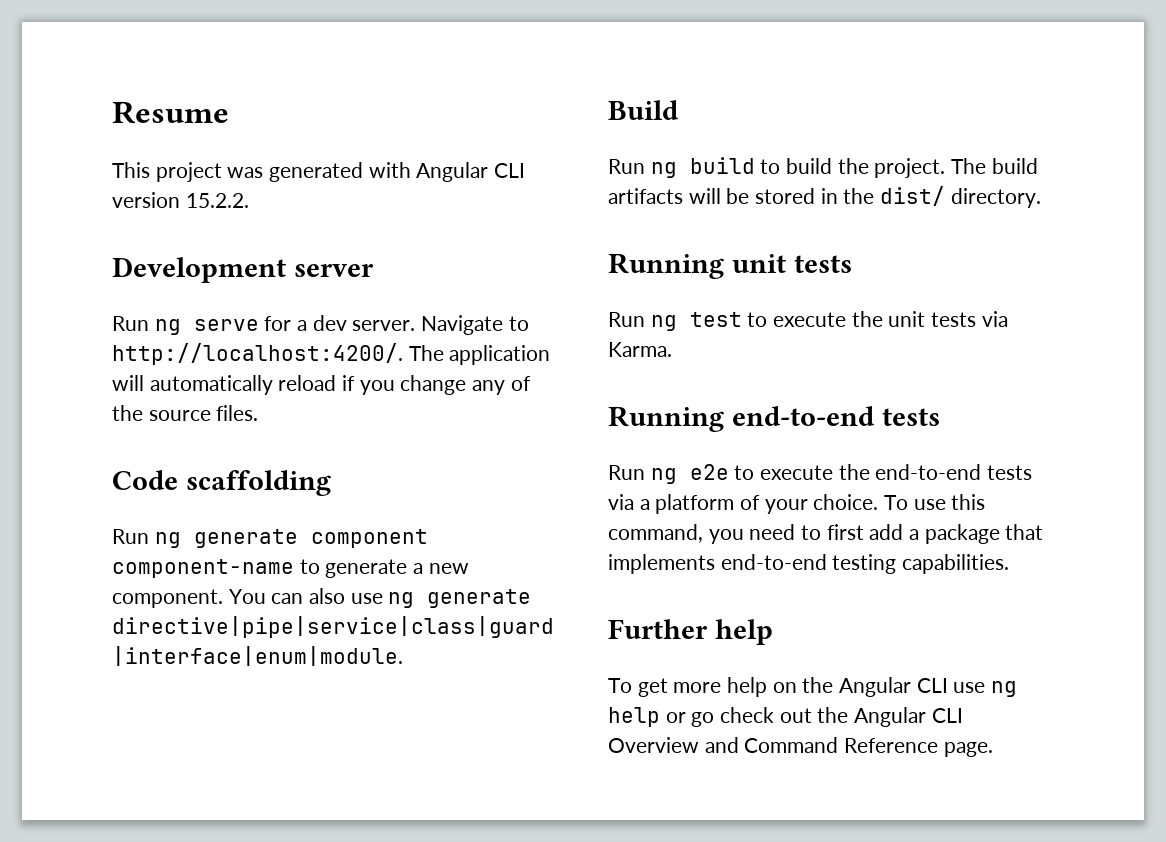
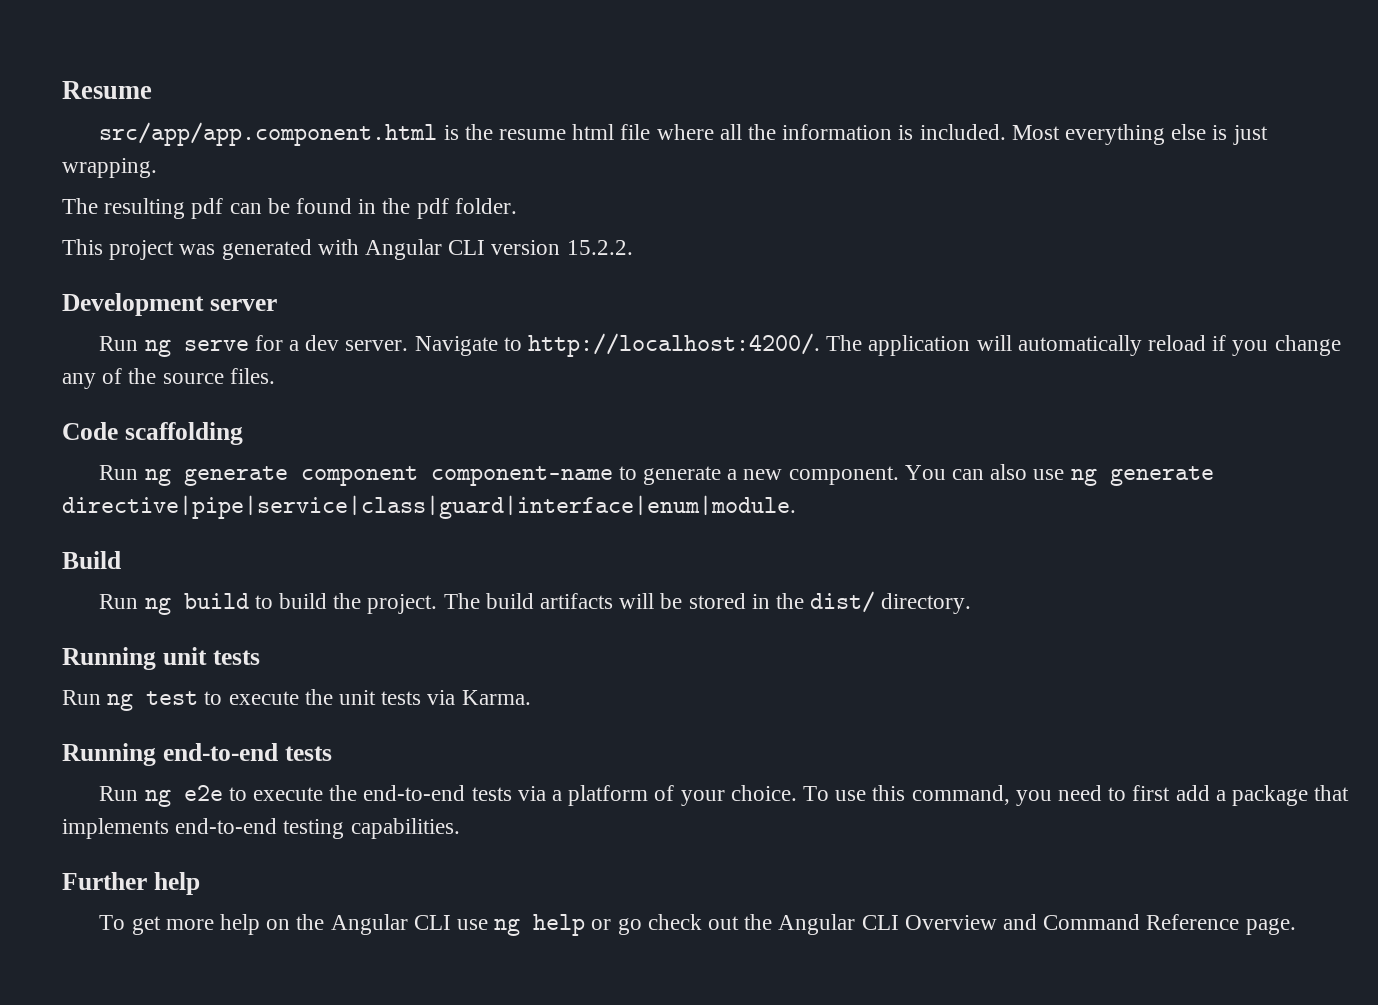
(229, 112) none -> [99,122,1268,146] [62,158,157,178] [62,198,517,219] // src/app/app.component.html is the resume html file where all the information is included. Most everything else is just wrapping. // The resulting pdf can be found in the pdf folder.

